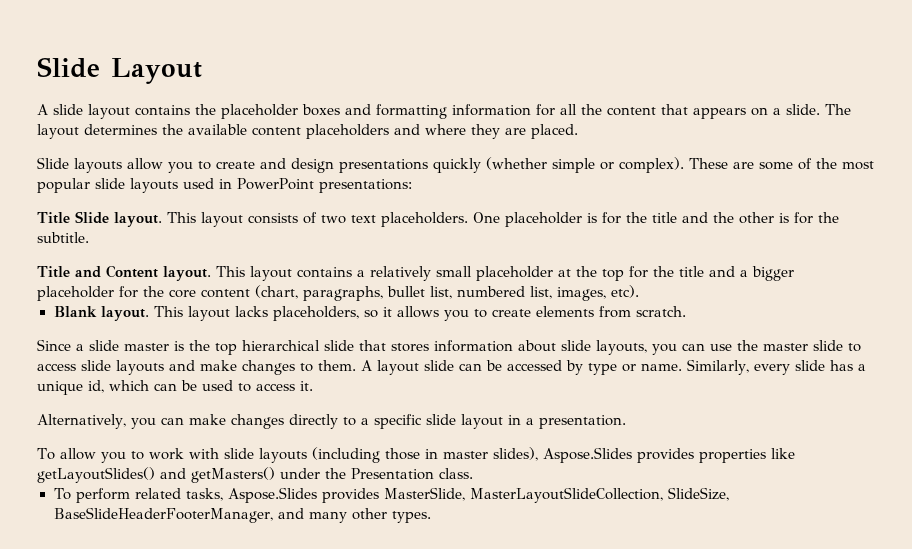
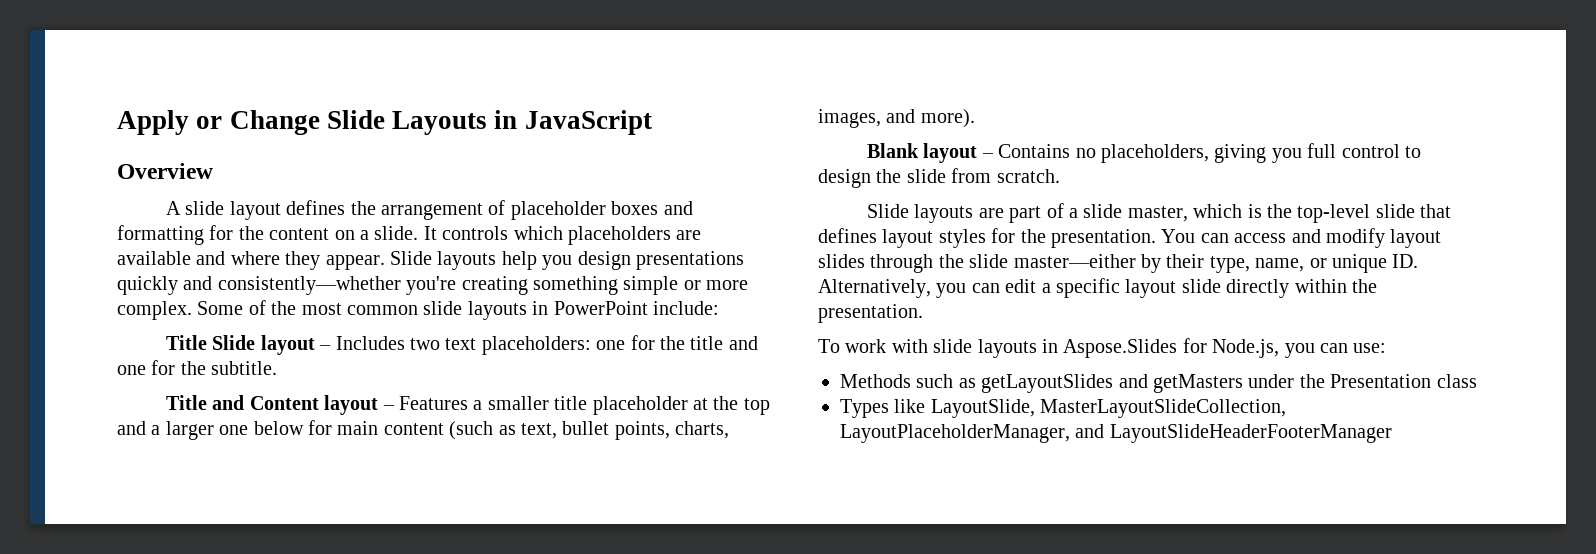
[37,57,202,84] [37,104,851,119] [37,124,578,139] [37,157,793,173] Slide Layout // A slide layout contains the placeholder boxes and formatting information for all the content that appears on a slide. The layout determines the available content placeholders and where they are placed. // Slide layouts allow you to create and design presentations quickly (whether simple or complex). These are some -> [117,110,652,135] [117,163,213,179] [166,200,693,220] [117,225,702,245] [117,251,744,270] [117,276,749,295] [117,301,244,320] Apply or Change Slide Layouts in JavaScript // Overview // A slide layout defines the arrangement of placeholder boxes and formatting for the content on a slide. It controls which placeholders are available and where they appear. Slide layouts help you design presentations quickly and consistently—whether you're creating something simple or more complex. Some
[37,178,214,193] popular slide layouts used -> [347,301,527,320] common slide layouts
[319,179,412,193] presentations: -> [652,301,719,315] include:
[114,212,789,227] layout. This layout consists of two text placeholders. One placeholder is for the title and the other is -> [260,335,758,355] [117,365,146,375] layout – Includes two text placeholders: one for the title and one
[163,266,794,281] [37,285,639,301] [53,306,686,321] [37,339,861,355] [37,359,866,375] [37,380,313,395] [37,414,534,429] layout. This layout contains a relatively small placeholder at the top for the title and a bigger placeholder for the core content (chart, paragraphs, bullet list, numbered list, images, etc). // Blank layout. This layout lacks placeholders, so it allows you to create elements from scratch. // Since a slide master is the top hierarchical slide that stores information about slide layouts, you can use the master slide to access slide layouts and make changes to them. A layout slide can be accessed by type or name. Similarly, every slide has a unique id, which can be used to access it. // Alternatively, you can make changes directly to a specific slide layout in a -> [324,395,770,415] [117,420,730,440] [818,109,975,128] [867,143,1422,163] [818,168,1060,188] [867,203,1452,223] [818,228,1442,248] [818,254,1419,273] [818,278,1377,298] layout – Features a smaller title placeholder at the top and a larger one below for main content (such as text, bullet points, charts, images, and more). // Blank layout – Contains no placeholders, giving you full control to design the slide from scratch. // Slide layouts are part of a slide master, which is the top-level slide that defines layout styles for the presentation. You can access and modify layout slides through the slide master—either by their type, name, or unique ID. Alternatively, you can edit a specific layout slide directly within the
[59,448,144,463] allow you to -> (840, 346) none
[311,447,795,463] [37,467,473,483] [53,487,730,503] [53,507,431,523] (including those in master slides), Aspose.Slides provides properties like getLayoutSlides() and getMasters() under the Presentation class. // To perform related tasks, Aspose.Slides provides MasterSlide, MasterLayoutSlideCollection, SlideSize, BaseSlideHeaderFooterManager, and many other types. -> [1042,338,1387,358] [840,374,1477,393] [840,399,1287,418] [840,424,1392,443] in Aspose.Slides for Node.js, you can use: // Methods such as getLayoutSlides and getMasters under the Presentation class // Types like LayoutSlide, MasterLayoutSlideCollection, LayoutPlaceholderManager, and LayoutSlideHeaderFooterManager

